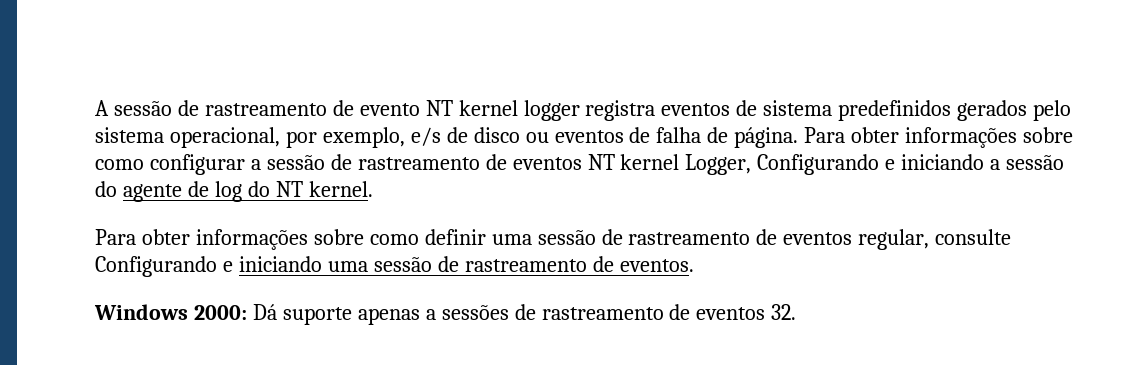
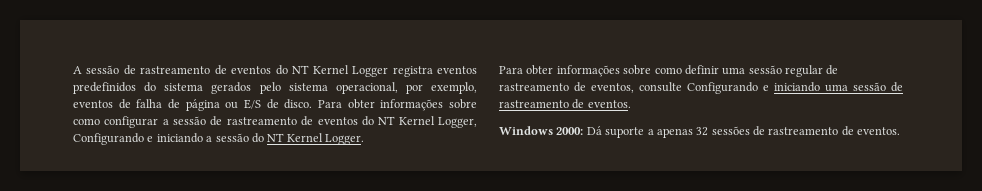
[359,100,952,121] evento NT kernel logger registra eventos de sistema predefinidos -> [231,65,478,77] [73,82,204,94] eventos do NT Kernel Logger registra eventos predefinidos do sistema
[410,127,799,148] e/s de disco ou eventos de falha de página. -> [73,99,313,111] eventos de falha de página ou E/S de disco.
[587,154,680,170] NT kernel -> [361,116,435,126] do NT Kernel
[122,181,373,202] agente de log do NT kernel. -> [267,133,364,145] NT Kernel Logger.
[601,229,930,250] de rastreamento de eventos regular, -> [785,65,839,77] [499,82,634,93] regular de rastreamento de eventos,
[357,308,436,325] apenas a -> [647,127,709,138] a apenas 32
[696,304,797,320] eventos 32. -> [857,127,901,135] eventos.

